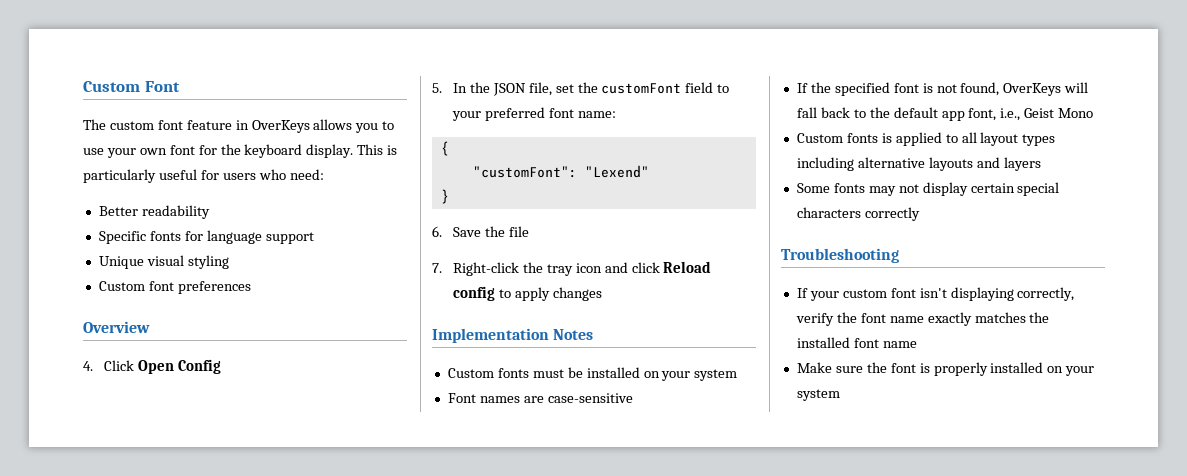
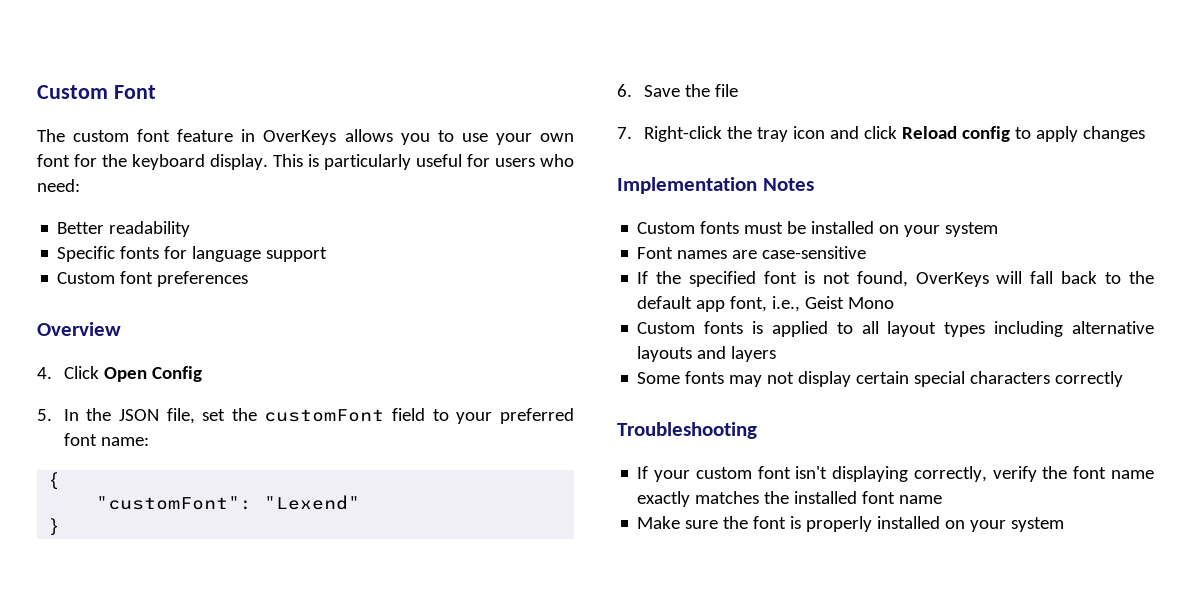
[98,255,229,269] // Unique visual styling -> (328, 254) none

